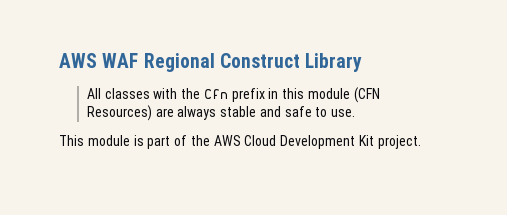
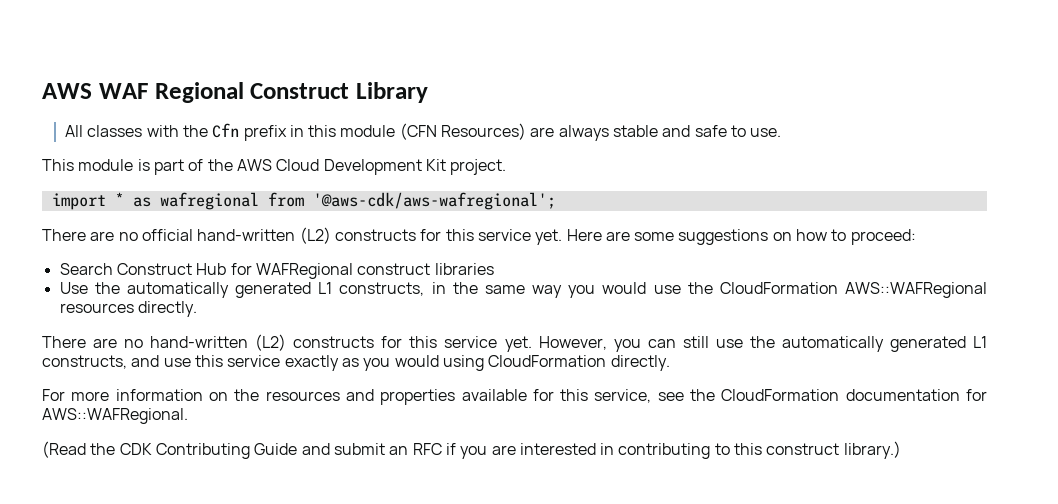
(421, 142) none -> [51,192,556,210] [42,227,916,245] [59,263,494,279] [59,282,987,298] [59,301,197,317] [42,334,987,352] [42,355,670,371] [42,389,987,405] [42,408,188,424] [42,441,901,459] // import * as wafregional from '@aws-cdk/aws-wafregional'; // There are no official hand-written (L2) constructs for this service yet. Here are some suggestions on how to proceed: // Search Construct Hub for WAFRegional construct libraries // Use the automatically generated L1 constructs, in the same way you would use the CloudFormation AWS::WAFRegional resources directly. // There are no hand-written (L2) constructs for this service yet. However, you can still use the automatically generated L1 constructs, and use this service exactly as you would using CloudFormation directly. // For more information on the resources and properties available for this service, see the CloudFormation documentation for AWS::WAFRegional. // (Read the CDK Contributing Guide and submit an RFC if you are interested in contributing to this construct library.)

